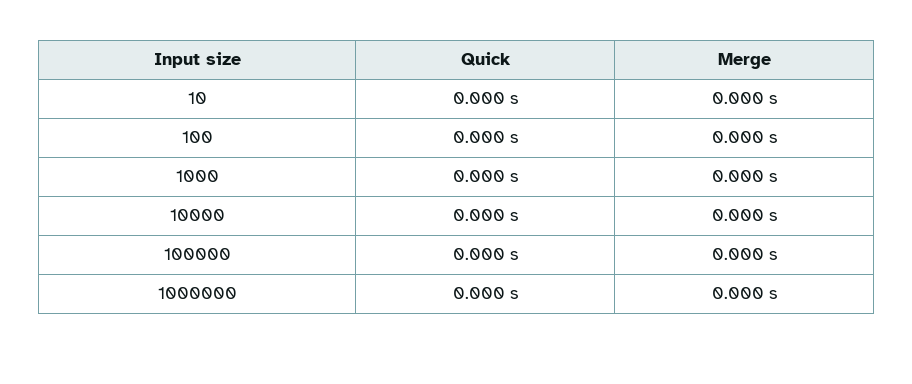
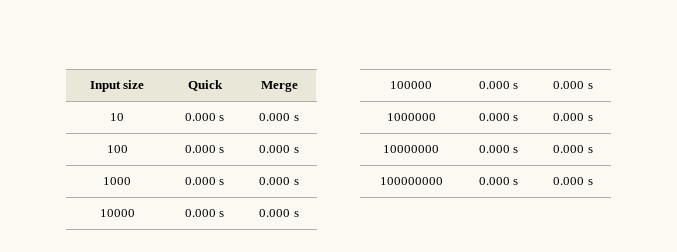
(777, 294) none -> [383,145,439,153] [478,145,519,153] [553,145,593,153] [379,177,443,185] [478,177,519,185] [553,177,593,185] // 10000000 | 0.000 s | 0.000 s // 100000000 | 0.000 s | 0.000 s

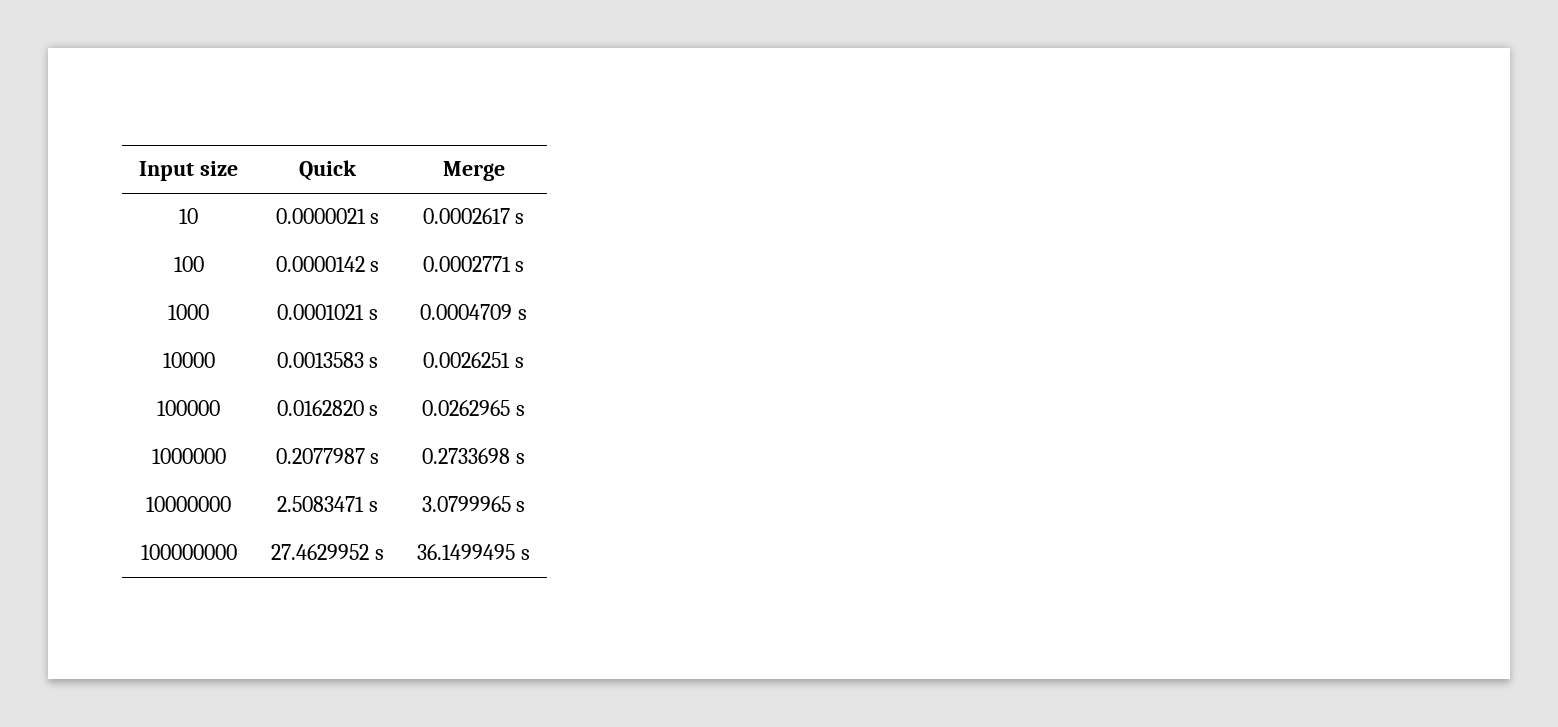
[184,113,225,121] [259,113,291,121] 0.000 s | 0.000 -> [275,208,380,224] [422,208,510,224] 0.0000021 s | 0.0002617
[184,145,225,153] [259,145,291,153] 0.000 s | 0.000 -> [275,256,380,272] [422,256,511,272] 0.0000142 s | 0.0002771
[184,177,225,185] [259,177,291,185] 0.000 s | 0.000 -> [277,304,378,320] [420,304,513,320] 0.0001021 s | 0.0004709
[184,209,225,217] [259,209,291,217] 0.000 s | 0.000 -> [276,352,379,368] [423,352,511,368] 0.0013583 s | 0.0026251
[478,81,519,89] [553,81,585,89] 0.000 s | 0.000 -> [276,400,379,416] [422,400,511,416] 0.0162820 s | 0.0262965
[478,113,519,121] [553,113,585,121] 0.000 s | 0.000 -> [275,448,380,464] [422,448,511,464] 0.2077987 s | 0.2733698
[478,145,519,153] [553,145,585,153] 0.000 s | 0.000 -> [277,496,378,512] [421,496,511,512] 2.5083471 s | 3.0799965
[478,177,519,185] [553,177,585,185] 0.000 s | 0.000 -> [271,544,384,560] [417,544,516,560] 27.4629952 s | 36.1499495

